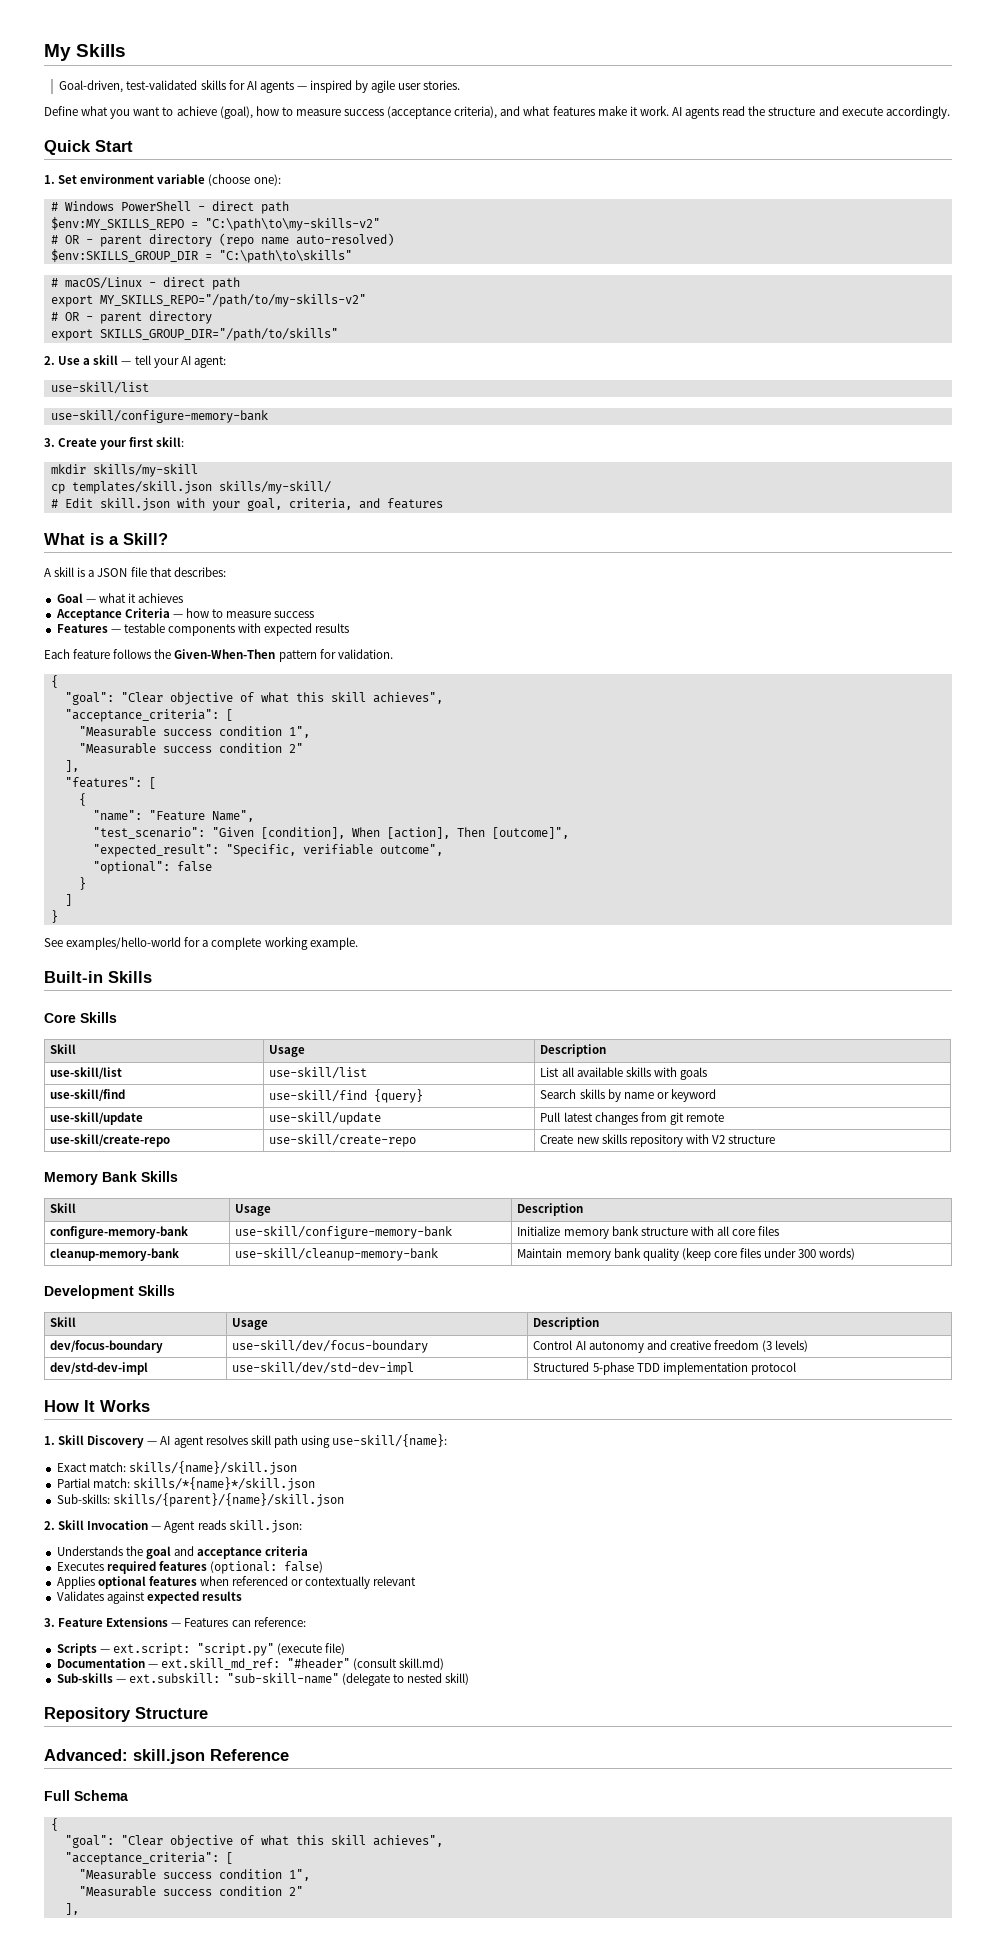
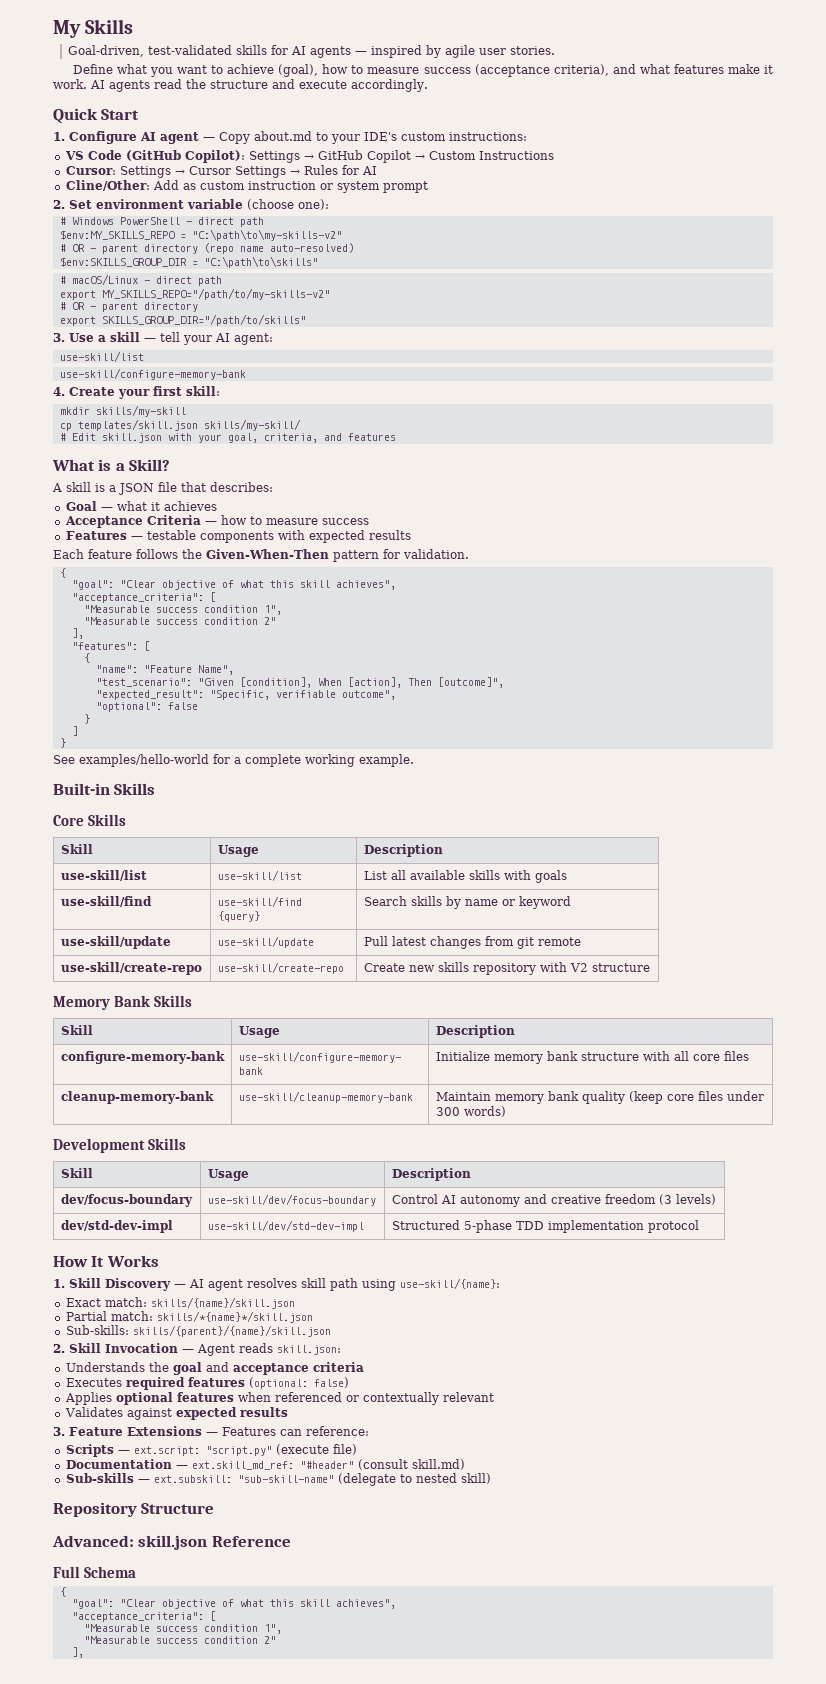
(55, 179) none -> [69,131,527,144] [64,150,554,163] [65,165,377,178] [65,180,428,193] [53,200,65,209] Configure AI agent — Copy about.md to your IDE's custom instructions: // VS Code (GitHub Copilot): Settings → GitHub Copilot → Custom Instructions // Cursor: Settings → Cursor Settings → Rules for AI // Cline/Other: Add as custom instruction or system prompt // 2.
[44,356,55,365] 2. -> [53,333,65,342] 3.
[44,438,55,447] 3. -> [53,387,65,396] 4.

